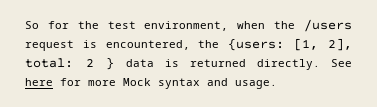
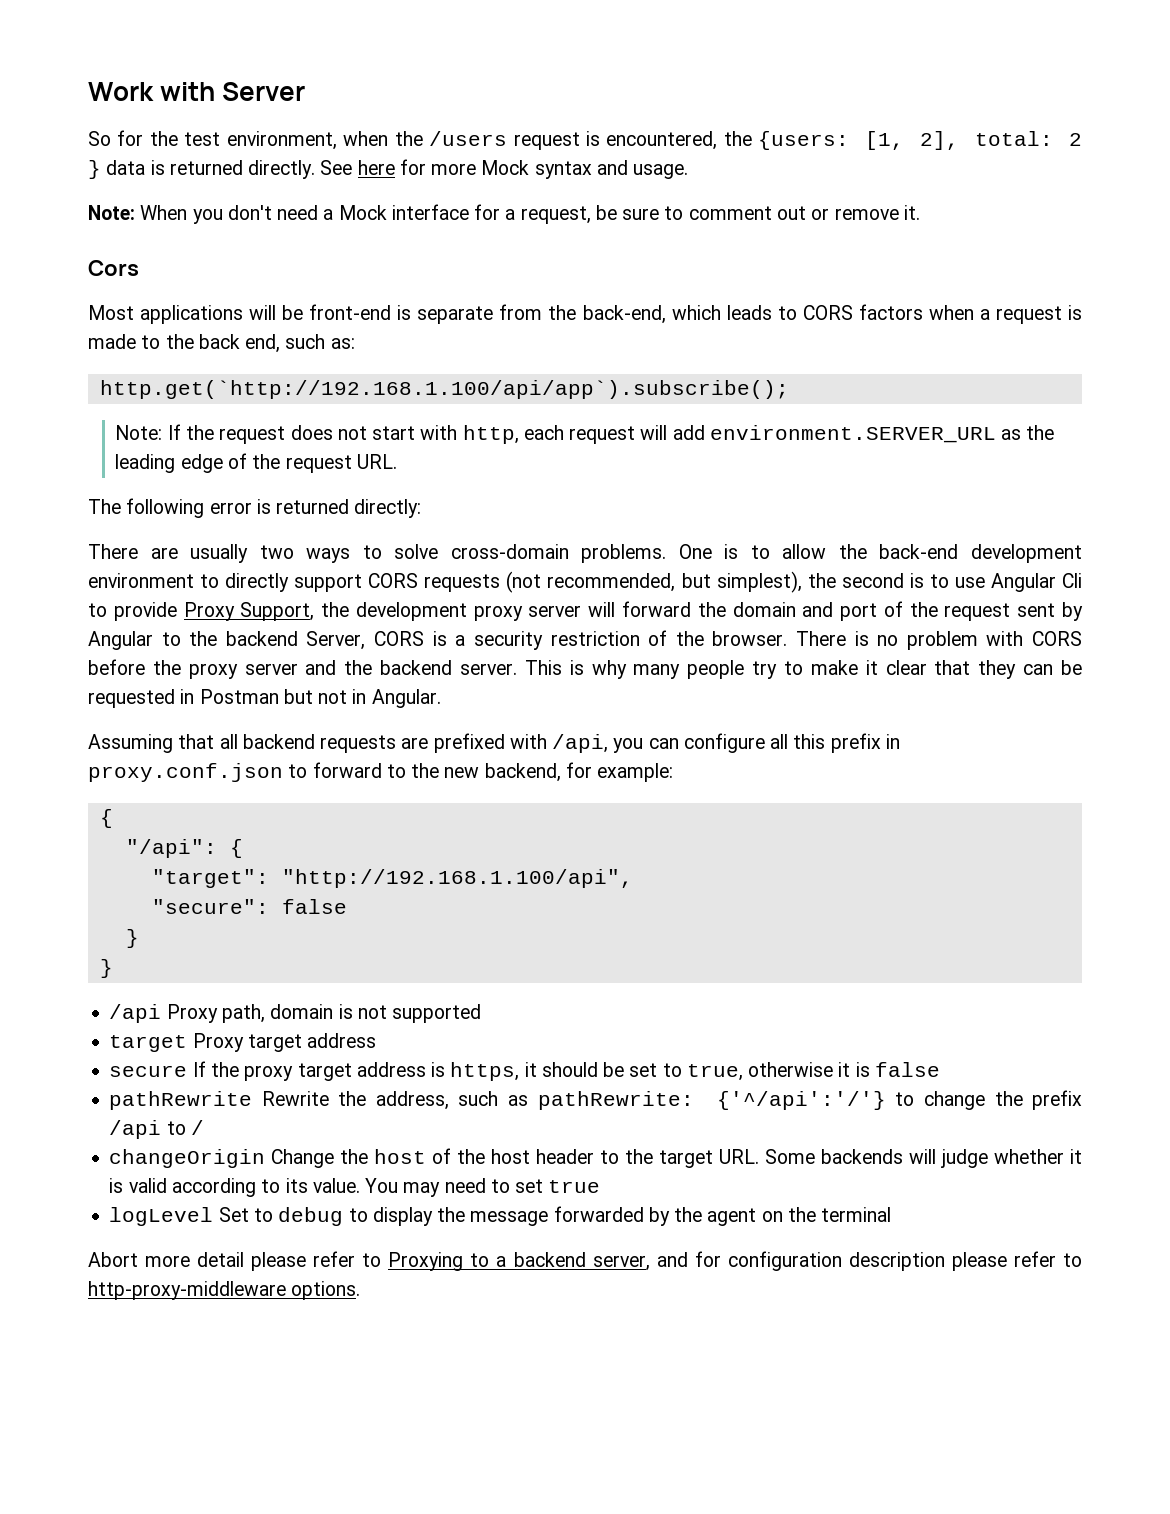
(25, 25) none -> [88,82,306,101] Work with Server //
(277, 84) none -> [88,204,920,224] [88,260,139,276] [88,304,1082,324] [88,334,355,353] [99,380,789,399] [115,424,1055,444] [115,453,397,473] [88,498,422,518] [88,544,1082,563] [88,571,1082,593] [88,601,1084,621] [88,630,1082,650] [88,659,1083,679] [88,689,441,708] [88,733,900,753] [88,762,674,782] [99,809,113,828] [125,839,243,858] [151,869,633,888] [151,899,347,914] [125,929,139,948] [99,959,113,978] [109,1004,482,1023] [109,1033,377,1052] [109,1061,940,1081] [109,1090,1083,1110] [109,1120,204,1139] [109,1148,1083,1168] [109,1178,601,1197] [109,1206,892,1226] [88,1251,1082,1271] [88,1281,361,1300] // Note: When you don't need a Mock interface for a request, be sure to comment out or remove it. // Cors // Most applications will be front-end is separate from the back-end, which leads to CORS factors when a request is made to the back end, such as: // http.get(`http://192.168.1.100/api/app`).subscribe(); // Note: If the request does not start with http, each request will add environment.SERVER_URL as the leading edge of the request URL. // The following error is returned directly: // There are usually two ways to solve cross-domain problems. One is to allow the back-end development environment to directly support CORS requests (not recommended, but simplest), the second is to use Angular Cli to provide Proxy Support, the development proxy server will forward the domain and port of the request sent by Angular to the backend Server, CORS is a security restriction of the browser. There is no problem with CORS before the proxy server and the backend server. This is why many people try to make it clear that they can be requested in Postman but not in Angular. // Assuming that all backend requests are prefixed with /api, you can configure all this prefix in proxy.conf.json to forward to the new backend, for example: // { // "/api": { // "target": "http://192.168.1.100/api", // "secure": false // } // } // /api Proxy path, domain is not supported // target Proxy target address // secure If the proxy target address is https, it should be set to true, otherwise it is false // pathRewrite Rewrite the address, such as pathRewrite: {'^/api':'/'} to change the prefix /api to / // changeOrigin Change the host of the host header to the target URL. Some backends will judge whether it is valid according to its value. You may need to set true // logLevel Set to debug to display the message forwarded by the agent on the terminal // Abort more detail please refer to Proxying to a backend server, and for configuration description please refer to http-proxy-middleware options.

